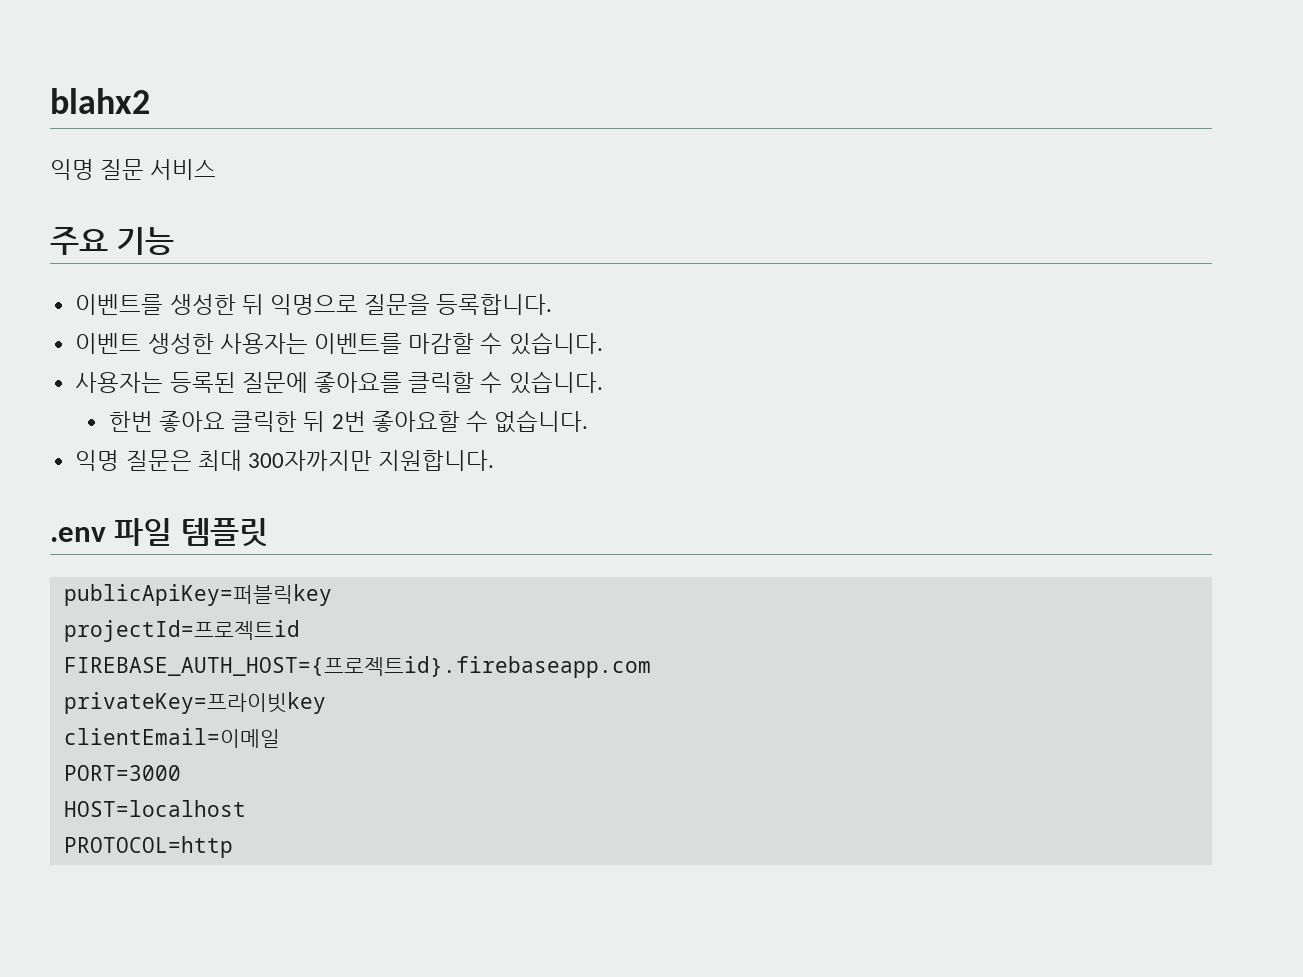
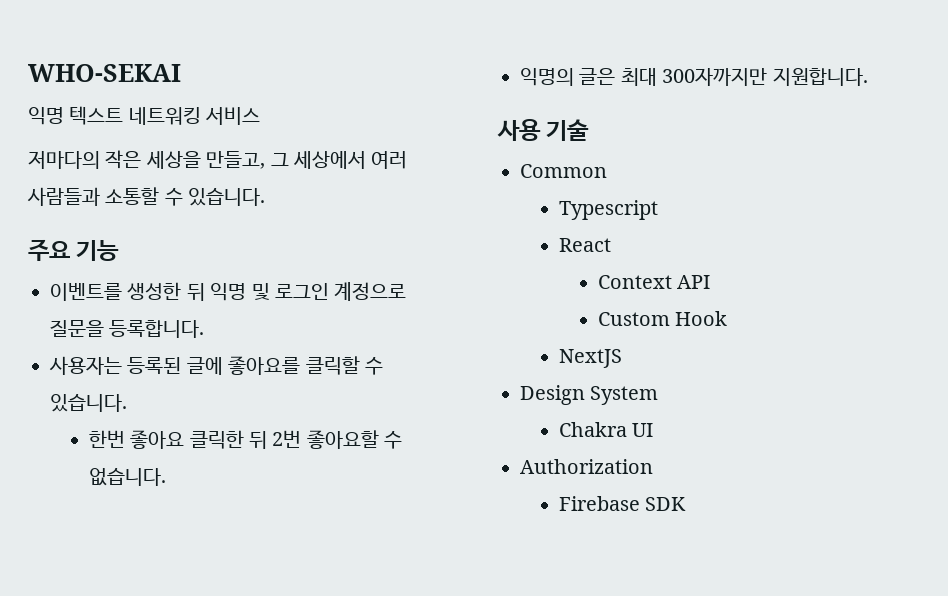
[50,88,150,114] [50,159,145,180] blahx2 // 익명 질문 -> [28,64,181,82] [28,106,201,125] WHO-SEKAI // 익명 텍스트 네트워킹
(217, 169) none -> [28,150,408,169] [27,187,266,206] // 저마다의 작은 세상을 만들고, 그 세상에서 여러 사람들과 소통할 수 있습니다.
[269,294,553,315] [75,332,603,355] 익명으로 질문을 등록합니다. // 이벤트 생성한 사용자는 이벤트를 마감할 수 있습니다. -> [210,282,407,301] [50,320,205,338] 익명 및 로그인 계정으로 질문을 등록합니다.
[241,372,308,393] 질문에 -> [186,357,223,375] 글에
[75,450,192,471] 익명 질문은 -> [520,68,616,86] 익명의 글은
[50,518,268,547] [63,584,332,606] [63,620,300,642] [63,656,651,678] [63,692,326,714] [63,728,280,748] [63,765,181,781] [63,800,246,817] [63,836,233,858] .env 파일 템플릿 // publicApiKey=퍼블릭key // projectId=프로젝트id // FIREBASE_AUTH_HOST={프로젝트id}.firebaseapp.com // privateKey=프라이빗key // clientEmail=이메일 // PORT=3000 // HOST=localhost // PROTOCOL=http -> [497,119,590,141] [520,164,607,178] [558,200,658,220] [558,238,611,252] [597,275,711,289] [597,311,728,326] [558,349,622,368] [520,385,659,405] [558,422,654,437] [520,459,653,474] [558,496,687,511] 사용 기술 // Common // Typescript // React // Context API // Custom Hook // NextJS // Design System // Chakra UI // Authorization // Firebase SDK

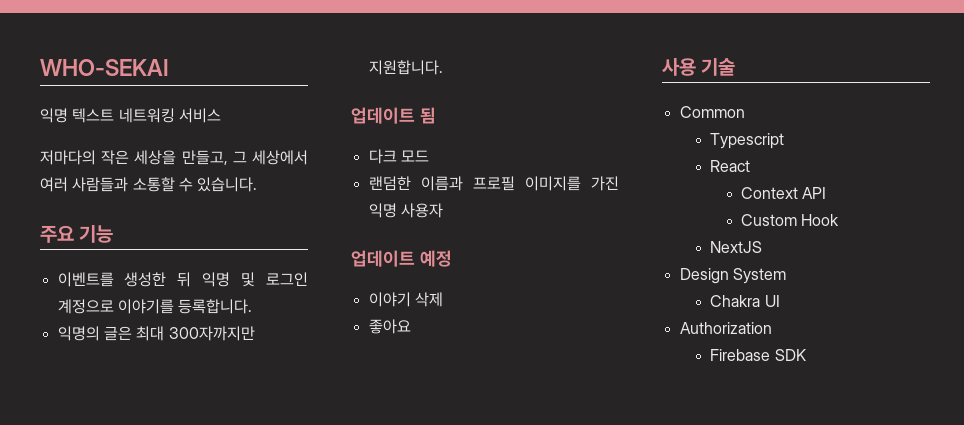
[50,320,104,337] 질문을 -> [117,299,174,314] 이야기를
[49,356,383,375] [50,394,127,412] [88,430,403,449] [88,468,166,486] // 사용자는 등록된 글에 좋아요를 클릭할 수 있습니다. // 한번 좋아요 클릭한 뒤 2번 좋아요할 수 없습니다. -> (253, 306) none
(868, 77) none -> [351,107,436,124] [368,149,429,164] [368,176,619,191] [368,203,443,218] [351,250,452,267] [368,292,443,307] [368,319,411,334] // 업데이트 됨 // 다크 모드 // 랜덤한 이름과 프로필 이미지를 가진 익명 사용자 // 업데이트 예정 // 이야기 삭제 // 좋아요

